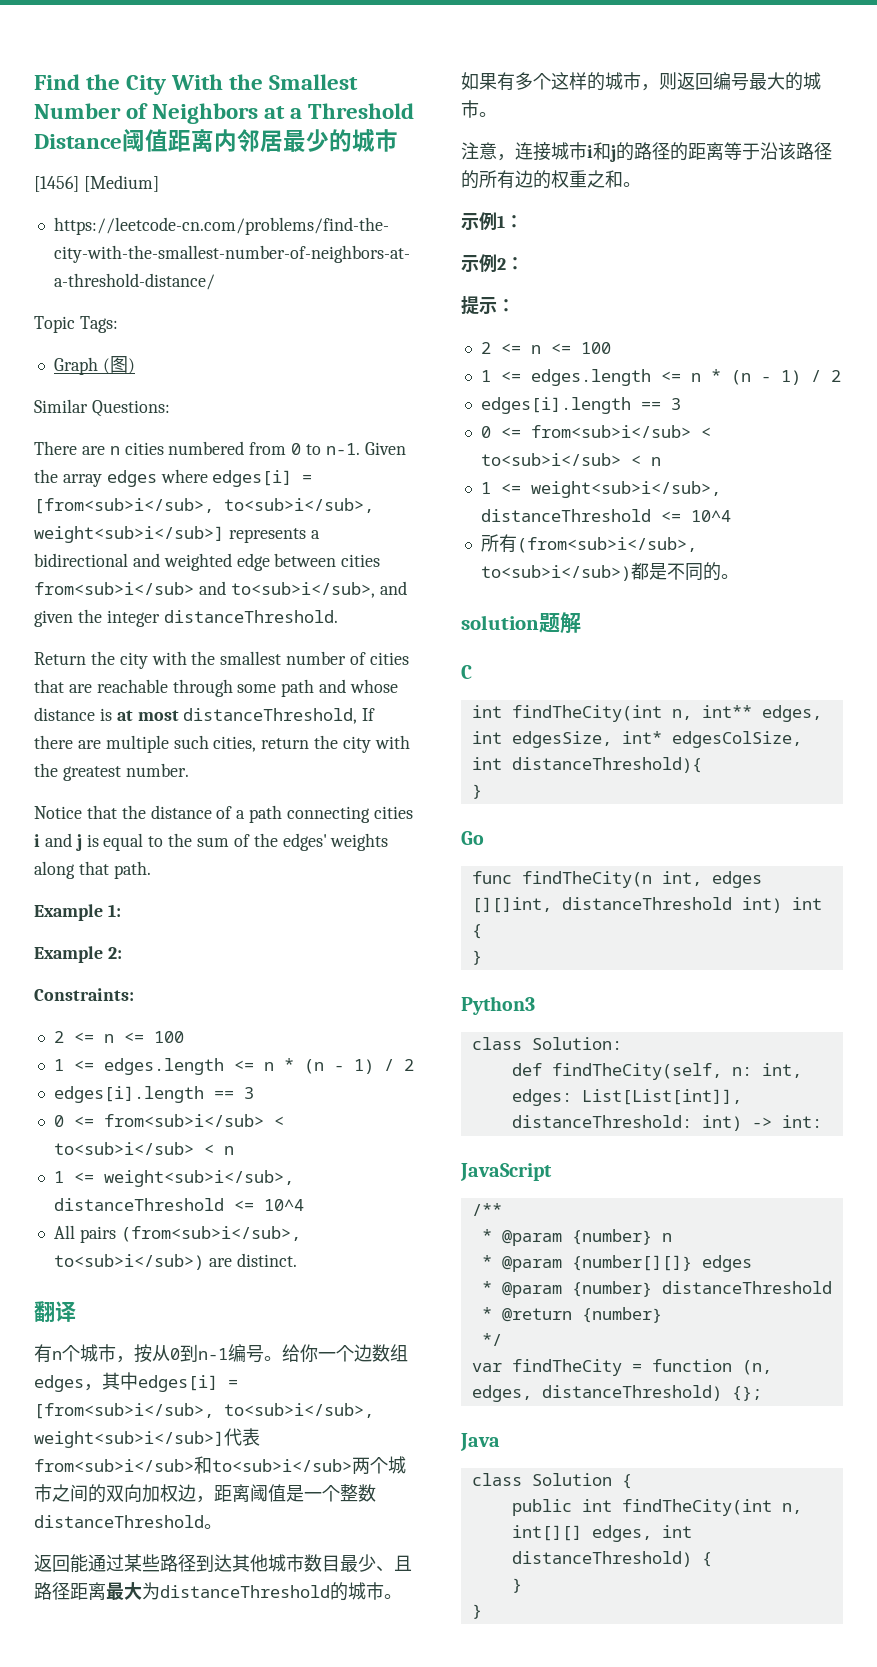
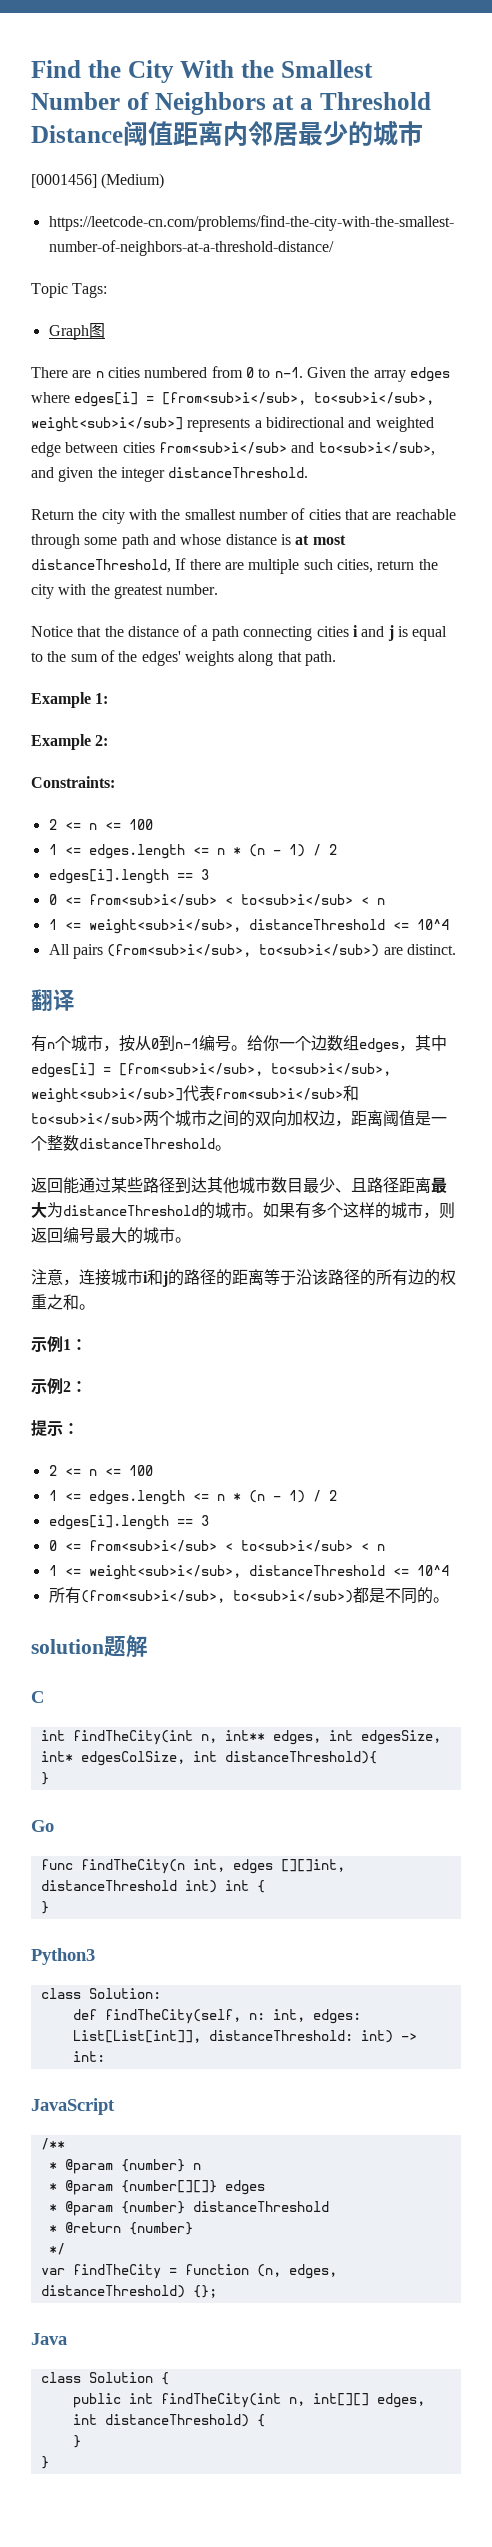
[34,175,159,192] [1456] [Medium] -> [31,173,165,189] [0001456] (Medium)
[102,358,110,374] ( -> (89, 332) none
[127,358,135,374] [34,399,170,417] ) // Similar Questions: -> (105, 330) none

